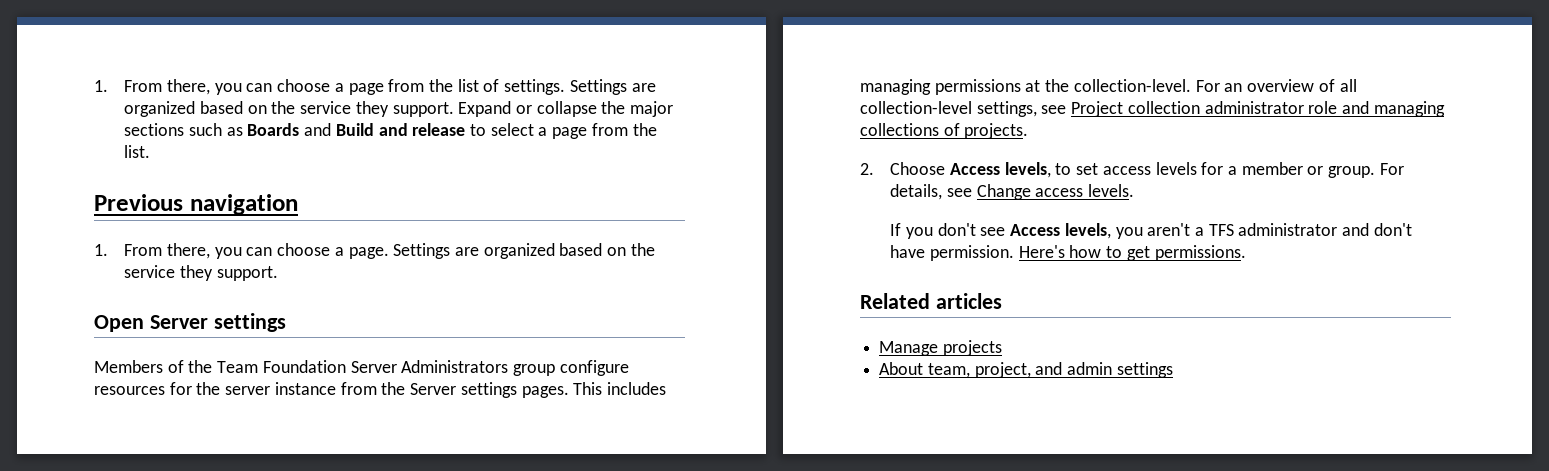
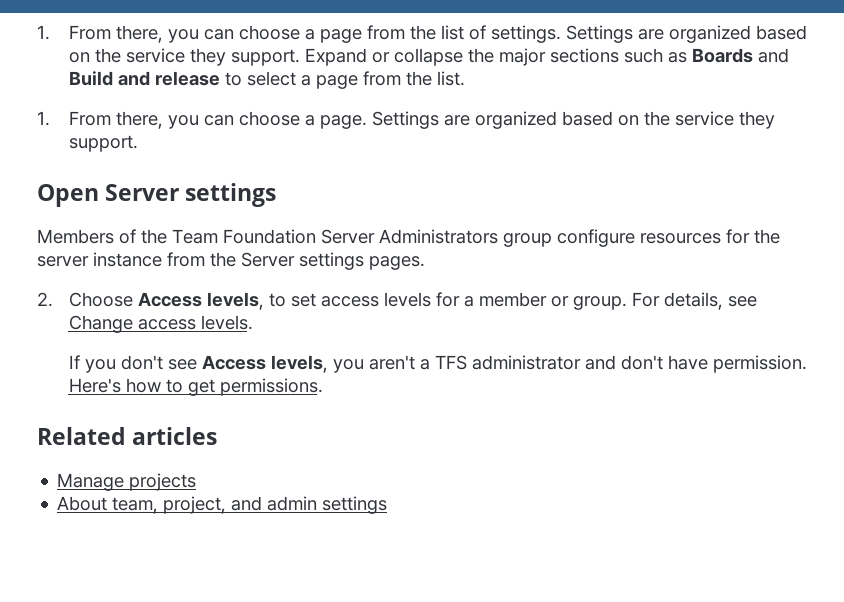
[94,194,298,215] // Previous navigation -> (465, 78) none
[573,382,666,395] [860,79,1357,95] [860,101,1445,117] [860,123,1029,139] This includes managing permissions at the collection-level. For an overview of all collection-level settings, see Project collection administrator role and managing collections of projects. -> (425, 263) none

